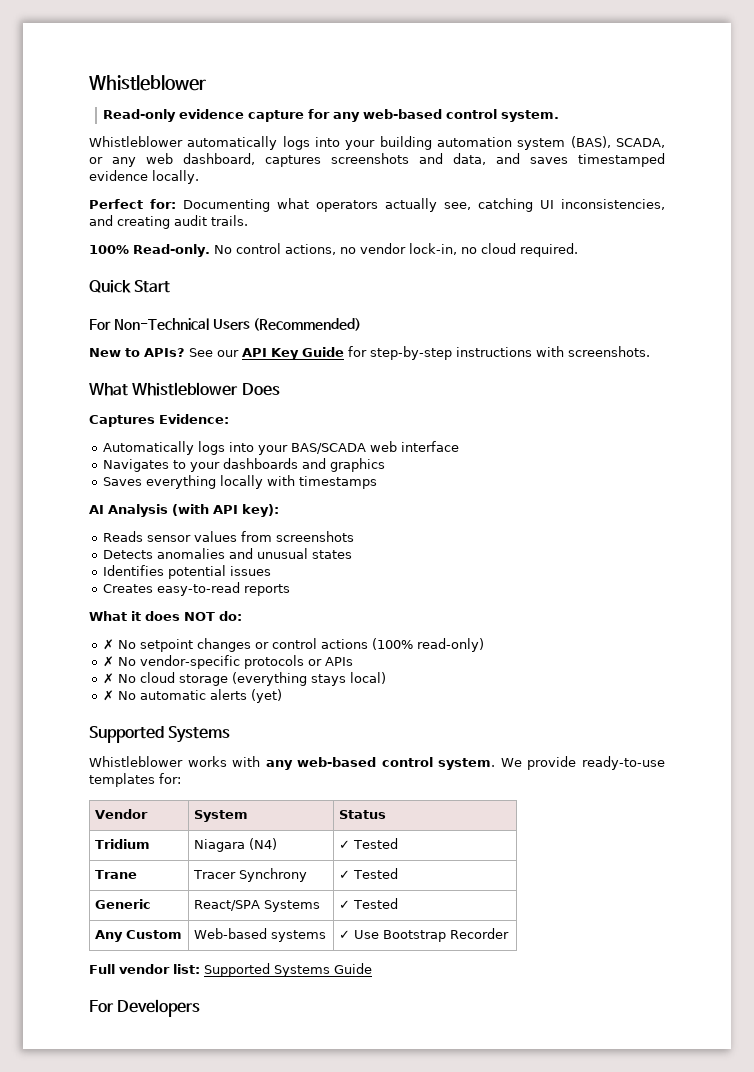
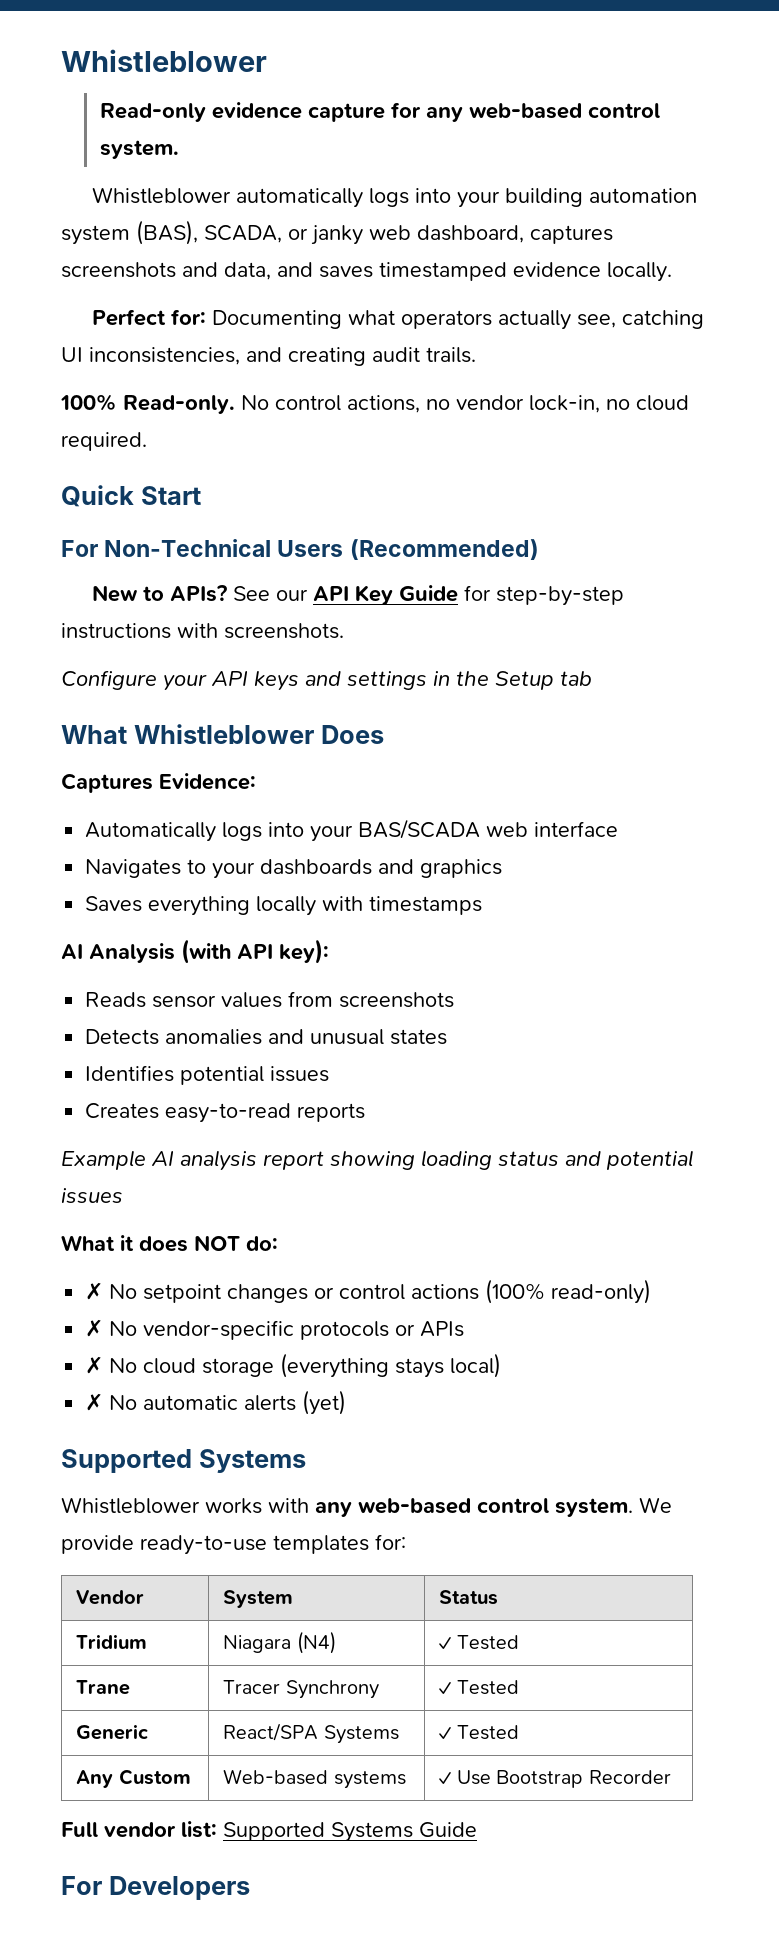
[112,157,136,167] any -> [311,225,363,245] janky
(650, 351) none -> [61,670,592,691] // Configure your API keys and settings in the Setup tab
(290, 590) none -> [61,1150,693,1171] [61,1188,123,1203] // Example AI analysis report showing loading status and potential issues

